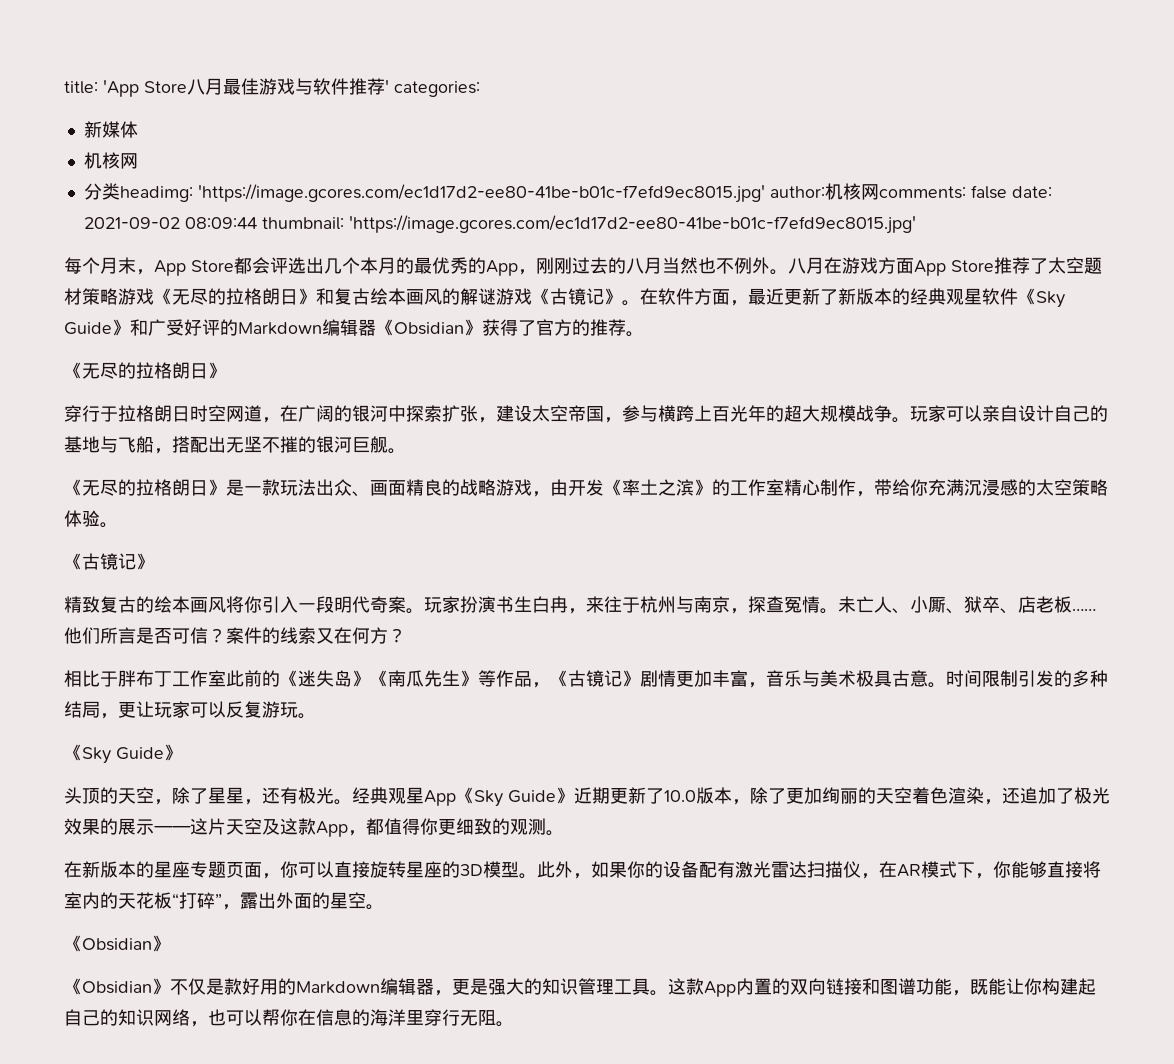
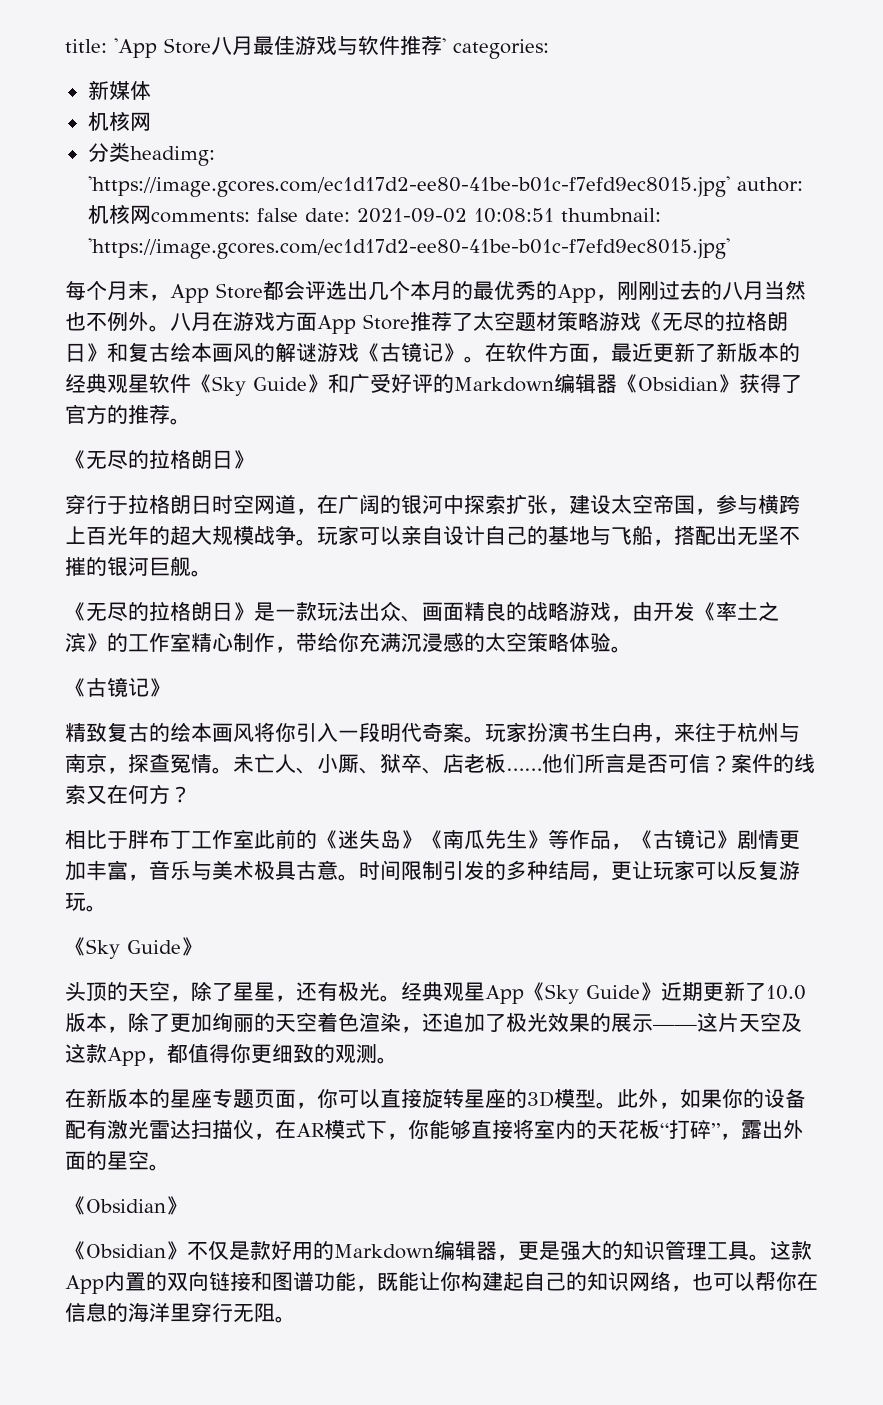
[184,217,257,229] 08:09:44 -> [473,208,554,223] 10:08:51

